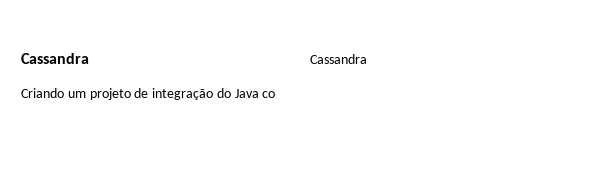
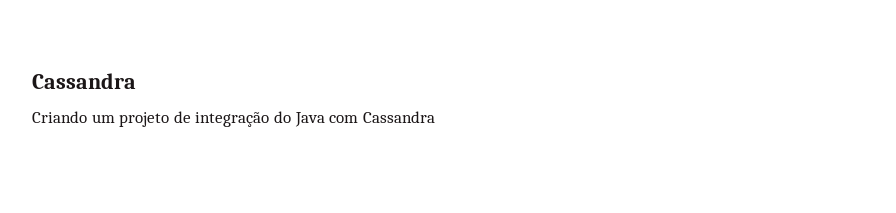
[262,91,276,98] co -> [329,115,359,123] com

